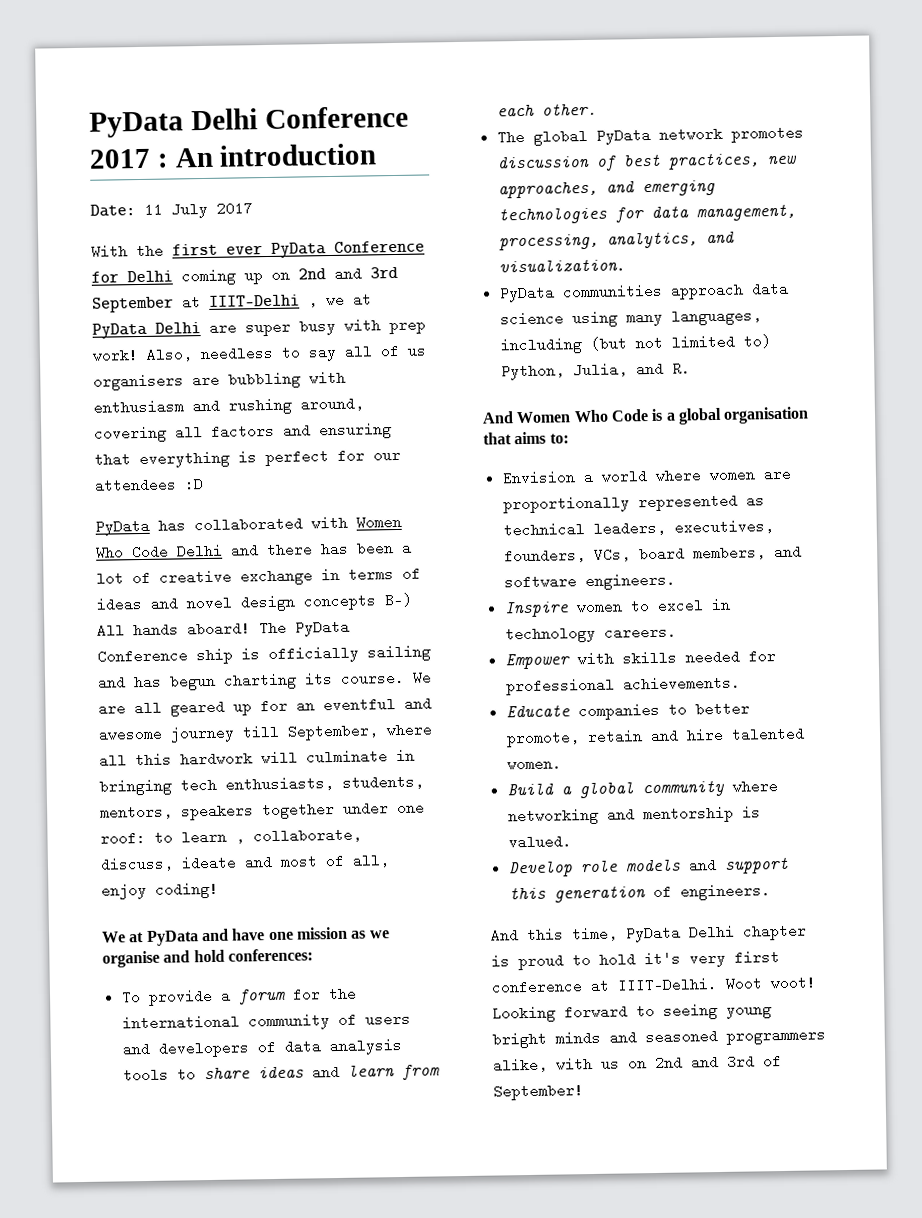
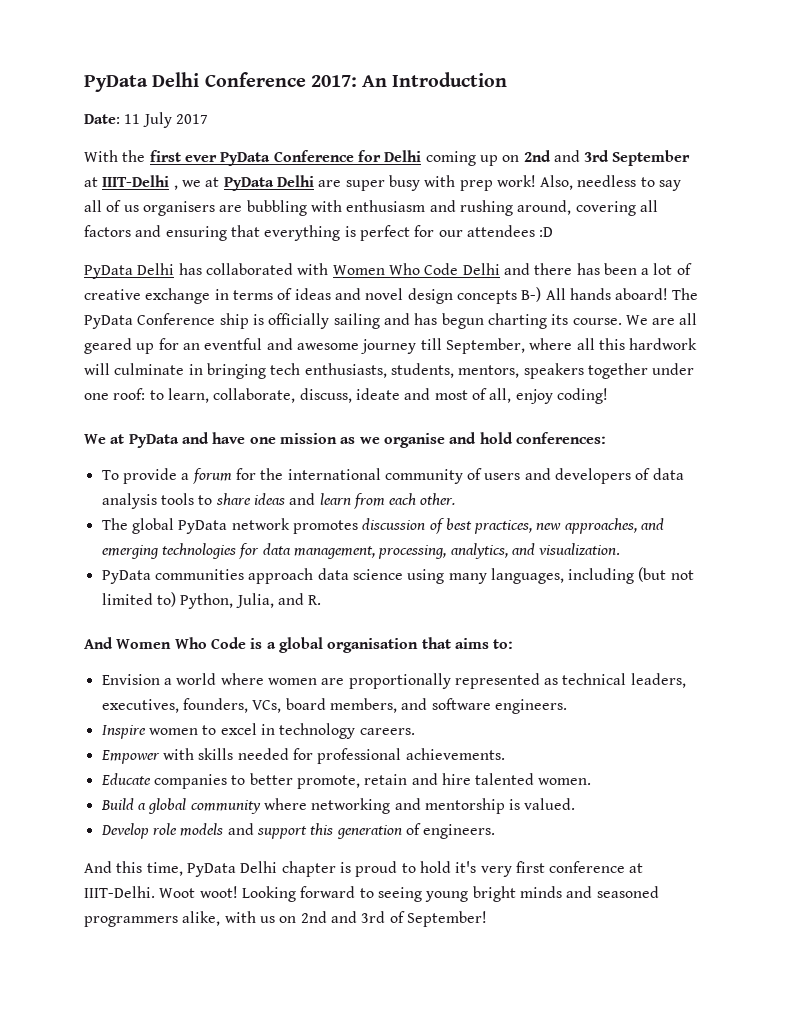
[89,143,378,169] 2017 : An introduction -> [310,72,508,87] 2017: An Introduction
(150, 527) none -> [137,263,175,275] Delhi
[181,829,245,845] learn , -> [167,388,209,403] learn,

